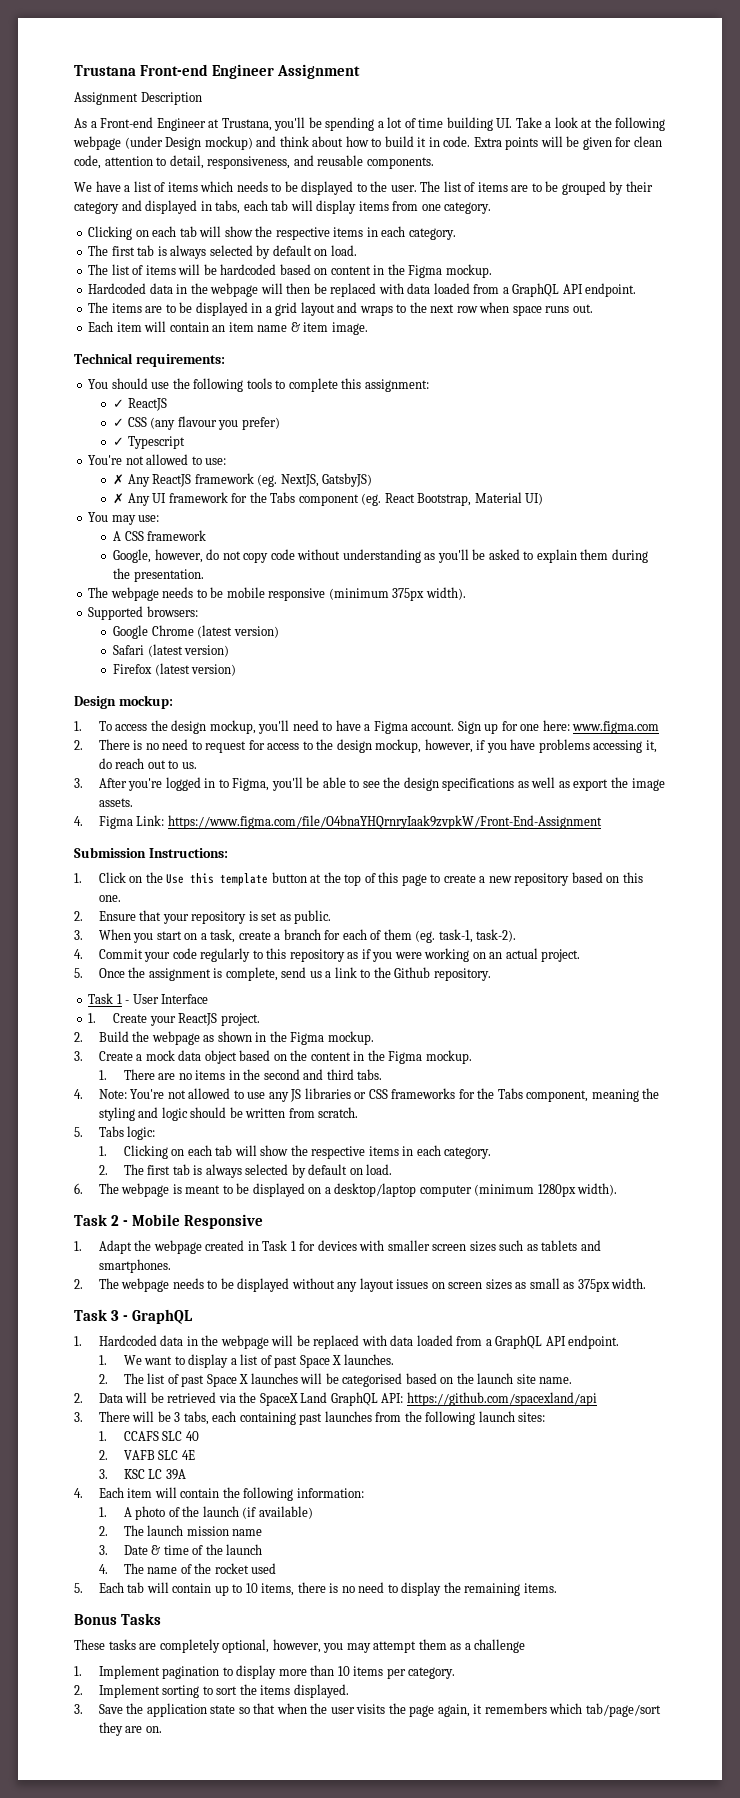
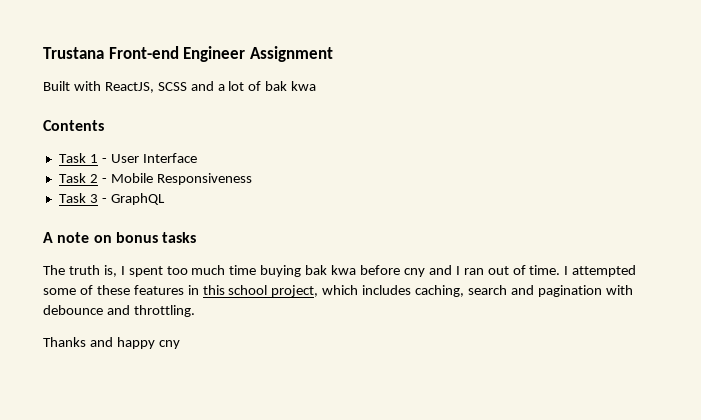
[74,92,202,105] [74,117,666,131] [73,136,662,150] [74,155,434,169] [74,181,653,195] [74,200,492,214] [88,226,456,240] [88,245,357,259] [88,264,492,278] [88,283,637,297] [88,302,593,316] [88,321,368,335] [74,353,225,367] [88,378,429,392] [113,398,167,411] [113,416,280,430] [113,436,185,449] [88,454,227,465] [113,473,373,487] [113,492,544,506] [88,512,160,525] [113,530,207,541] [113,549,648,563] [113,568,204,582] [88,587,466,601] [88,606,198,620] [113,625,279,639] [113,644,230,657] [113,663,237,676] [74,695,173,709] [74,720,660,734] [74,739,657,753] [98,758,197,769] [74,777,665,791] [98,798,133,807] [74,815,602,829] [74,847,228,858] [74,872,643,886] [98,895,121,902] [74,910,332,924] [74,929,517,943] [74,948,581,962] [74,967,491,981] Assignment Description // As a Front-end Engineer at Trustana, you'll be spending a lot of time building UI. Take a look at the following webpage (under Design mockup) and think about how to build it in code. Extra points will be given for clean code, attention to detail, responsiveness, and reusable components. // We have a list of items which needs to be displayed to the user. The list of items are to be grouped by their category and displayed in tabs, each tab will display items from one category. // Clicking on each tab will show the respective items in each category. // The first tab is always selected by default on load. // The list of items will be hardcoded based on content in the Figma mockup. // Hardcoded data in the webpage will then be replaced with data loaded from a GraphQL API endpoint. // The items are to be displayed in a grid layout and wraps to the next row when space runs out. // Each item will contain an item name & item image. // Technical requirements: // You should use the following tools to complete this assignment: // ✓ ReactJS // ✓ CSS (any flavour you prefer) // ✓ Typescript // You're not allowed to use: // ✗ Any ReactJS framework (eg. NextJS, GatsbyJS) // ✗ Any UI framework for the Tabs component (eg. React Bootstrap, Material UI) // You may use: // A CSS framework // Google, however, do not copy code without understanding as you'll be asked to explain them during the presentation. // The webpage needs to be mobile responsive (minimum 375px width). // Supported browsers: // Google Chrome (latest version) // Safari (latest version) // Firefox (latest version) // Design mockup: // 1. To access the design mockup, you'll need to have a Figma account. Sign up for one here: www.figma.com // 2. There is no need to request for access to the design mockup, however, if you have problems accessing it, do reach out to us. // 3. After you're logged in to Figma, you'll be able to see the design specifications as well as export the image assets. // 4. Figma Link: https://www.figma.com/file/O4bnaYHQrnryIaak9zvpkW/Front-End-Assignment // Submission Instructions: // 1. Click on the Use this template button at the top of this page to create a new repository based on this one. // 2. Ensure that your repository is set as public. // 3. When you start on a task, create a branch for each of them (eg. task-1, task-2). // 4. Commit your code regularly to this repository as if you were working on an actual project. // 5. Once the assignment is complete, send us a link to the Github repository. -> [43,81,317,93] [43,120,104,131] Built with ReactJS, SCSS and a lot of bak kwa // Contents
[88,1013,260,1026] [74,1031,374,1045] [74,1050,472,1064] [98,1069,383,1080] [74,1088,660,1102] [98,1107,359,1121] [74,1126,156,1140] [98,1145,492,1159] [98,1164,393,1178] [74,1183,618,1197] [74,1214,263,1229] [74,1240,601,1254] [98,1259,171,1273] [74,1278,647,1292] [74,1309,193,1324] [74,1335,620,1349] [98,1354,394,1368] [98,1373,573,1387] [74,1392,597,1406] [74,1411,546,1425] [98,1431,199,1441] [98,1450,195,1460] [98,1469,186,1480] [74,1487,364,1501] [98,1506,313,1520] [98,1525,263,1536] [98,1544,263,1555] [98,1563,277,1574] [74,1582,557,1596] [74,1613,161,1625] [74,1639,526,1653] [74,1665,456,1679] [74,1684,349,1698] [74,1703,661,1717] [98,1722,162,1736] 1. Create your ReactJS project. // 2. Build the webpage as shown in the Figma mockup. // 3. Create a mock data object based on the content in the Figma mockup. // 1. There are no items in the second and third tabs. // 4. Note: You're not allowed to use any JS libraries or CSS frameworks for the Tabs component, meaning the styling and logic should be written from scratch. // 5. Tabs logic: // 1. Clicking on each tab will show the respective items in each category. // 2. The first tab is always selected by default on load. // 6. The webpage is meant to be displayed on a desktop/laptop computer (minimum 1280px width). // Task 2 - Mobile Responsive // 1. Adapt the webpage created in Task 1 for devices with smaller screen sizes such as tablets and smartphones. // 2. The webpage needs to be displayed without any layout issues on screen sizes as small as 375px width. // Task 3 - GraphQL // 1. Hardcoded data in the webpage will be replaced with data loaded from a GraphQL API endpoint. // 1. We want to display a list of past Space X launches. // 2. The list of past Space X launches will be categorised based on the launch site name. // 2. Data will be retrieved via the SpaceX Land GraphQL API: https://github.com/spacexland/api // 3. There will be 3 tabs, each containing past launches from the following launch sites: // 1. CCAFS SLC 40 // 2. VAFB SLC 4E // 3. KSC LC 39A // 4. Each item will contain the following information: // 1. A photo of the launch (if available) // 2. The launch mission name // 3. Date & time of the launch // 4. The name of the rocket used // 5. Each tab will contain up to 10 items, there is no need to display the remaining items. // Bonus Tasks // These tasks are completely optional, however, you may attempt them as a challenge // 1. Implement pagination to display more than 10 items per category. // 2. Implement sorting to sort the items displayed. // 3. Save the application state so that when the user visits the page again, it remembers which tab/page/sort they are on. -> [58,173,252,185] [58,193,165,205] [43,232,197,243] [43,265,637,277] [43,285,633,297] [43,305,195,317] [43,337,180,349] Task 2 - Mobile Responsiveness // Task 3 - GraphQL // A note on bonus tasks // The truth is, I spent too much time buying bak kwa before cny and I ran out of time. I attempted some of these features in this school project, which includes caching, search and pagination with debounce and throttling. // Thanks and happy cny

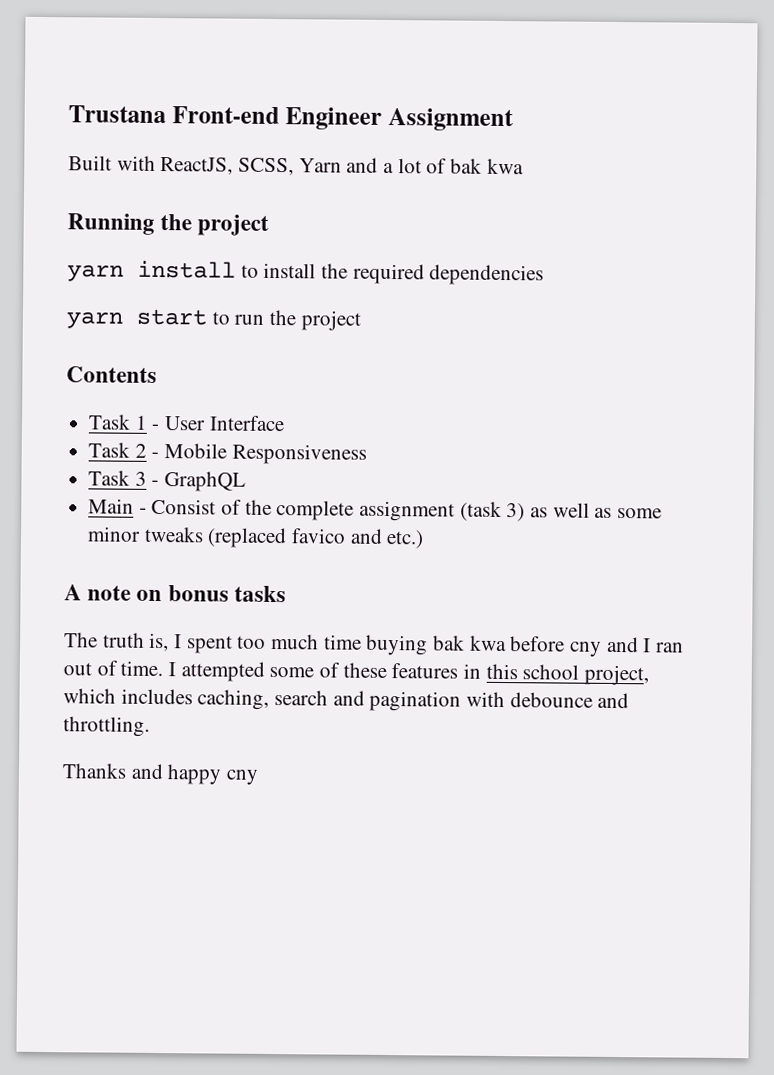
[157,82,187,91] SCSS -> [238,157,342,176] SCSS, Yarn
(317, 86) none -> [67,213,270,236] [67,260,545,286] [66,308,361,331] // Running the project // yarn install to install the required dependencies // yarn start to run the project
(165, 199) none -> [88,498,663,522] [87,526,425,549] // Main - Consist of the complete assignment (task 3) as well as some minor tweaks (replaced favico and etc.)

